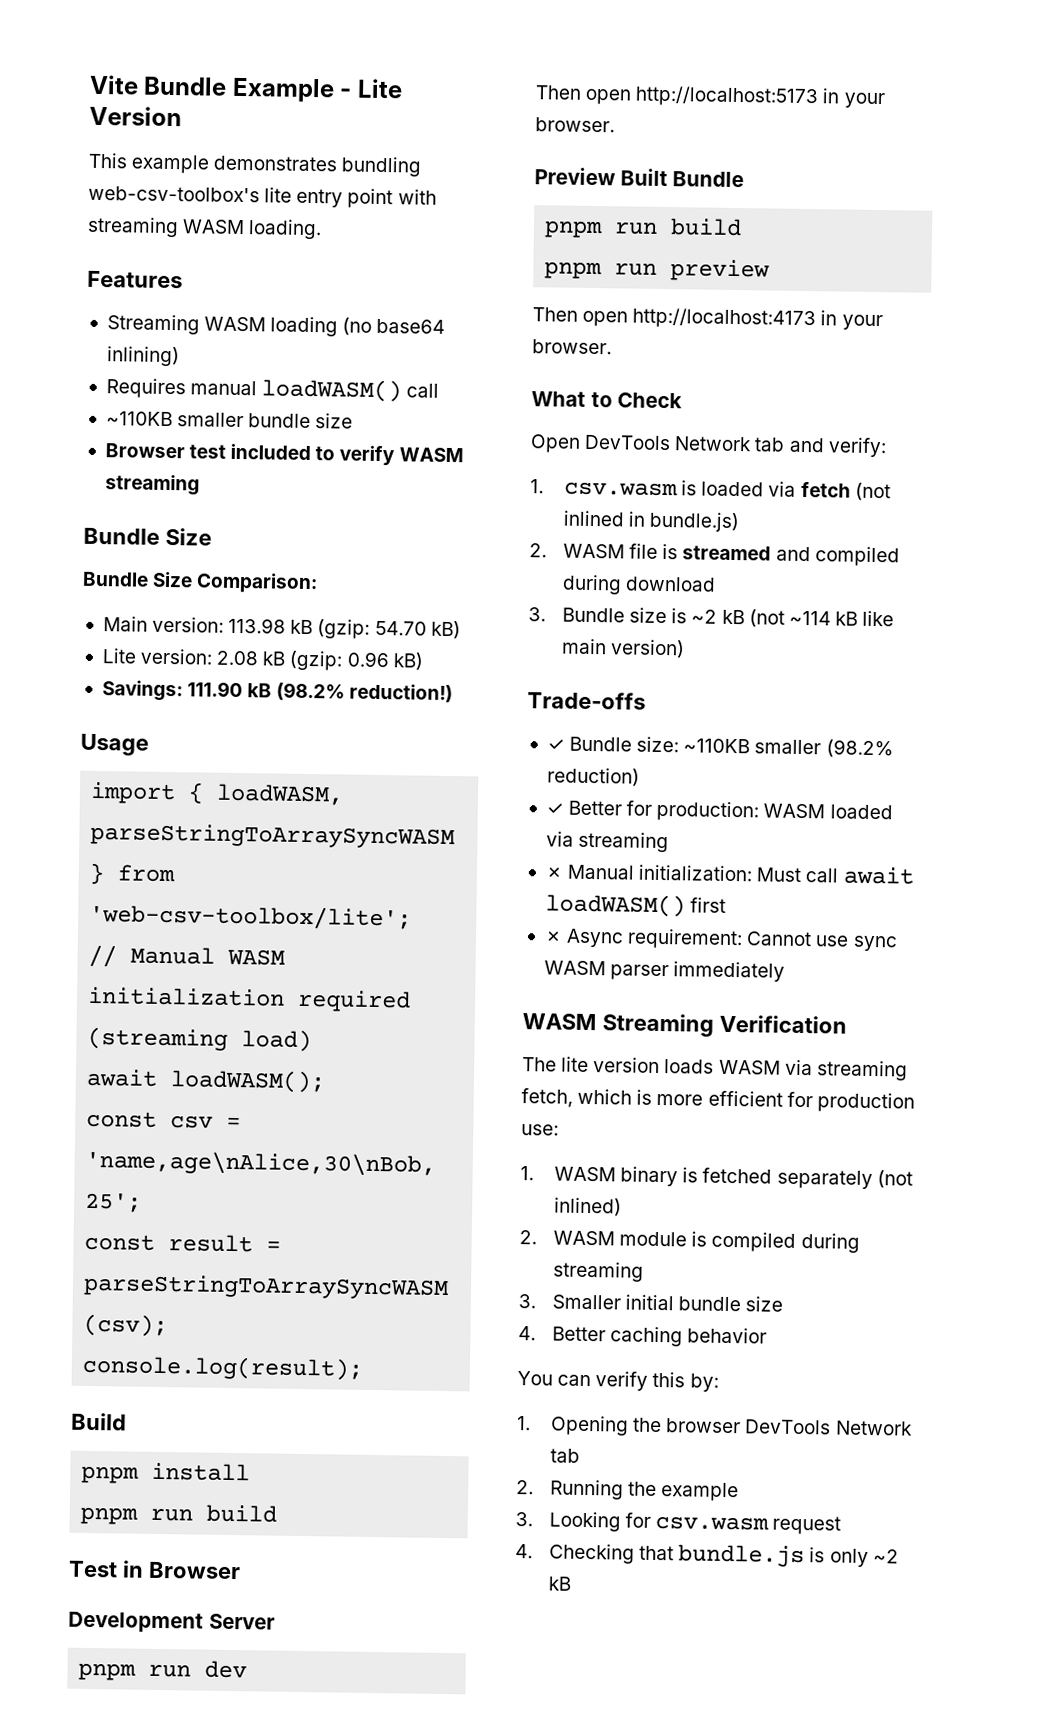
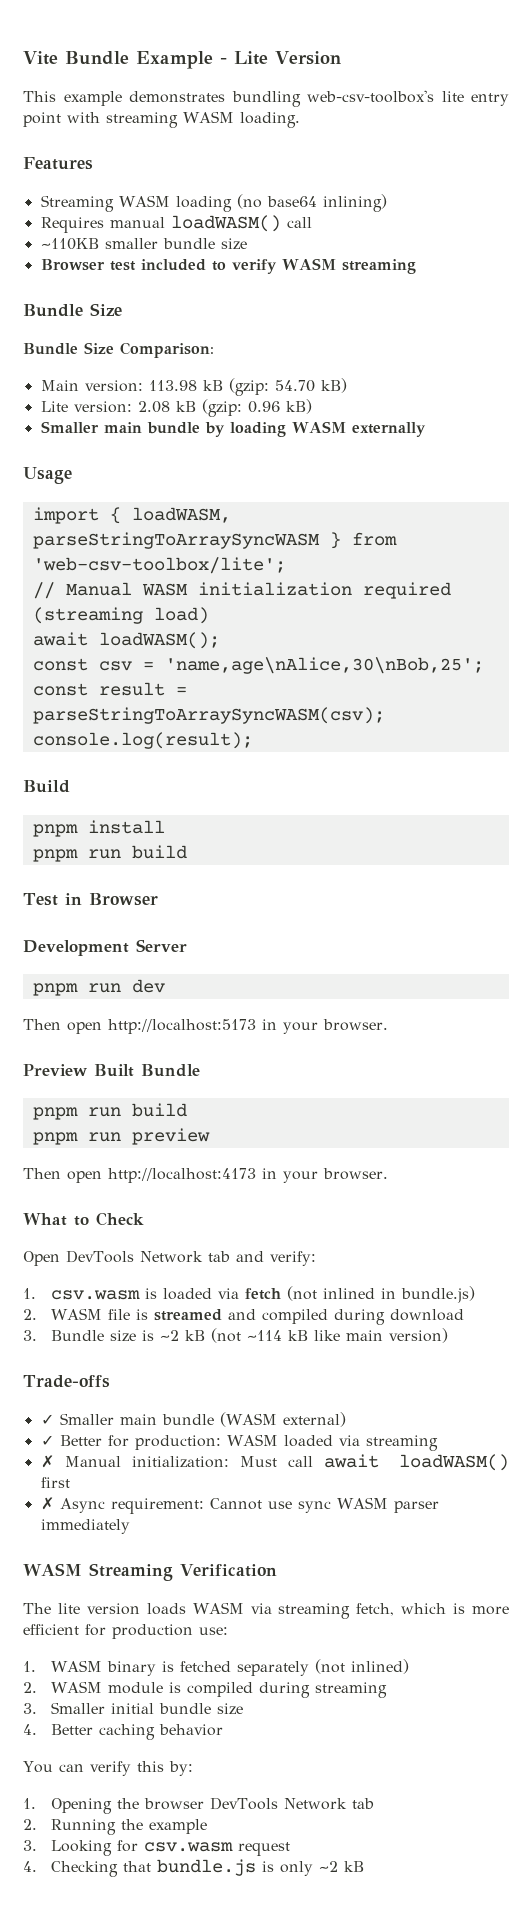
[101,680,454,704] Savings: 111.90 kB (98.2% reduction!) -> [40,421,426,437] Smaller main bundle by loading WASM externally
[569,736,894,759] [546,767,640,787] Bundle size: ~110KB smaller (98.2% reduction) -> [59,1412,346,1427] Smaller main bundle (WASM external)

